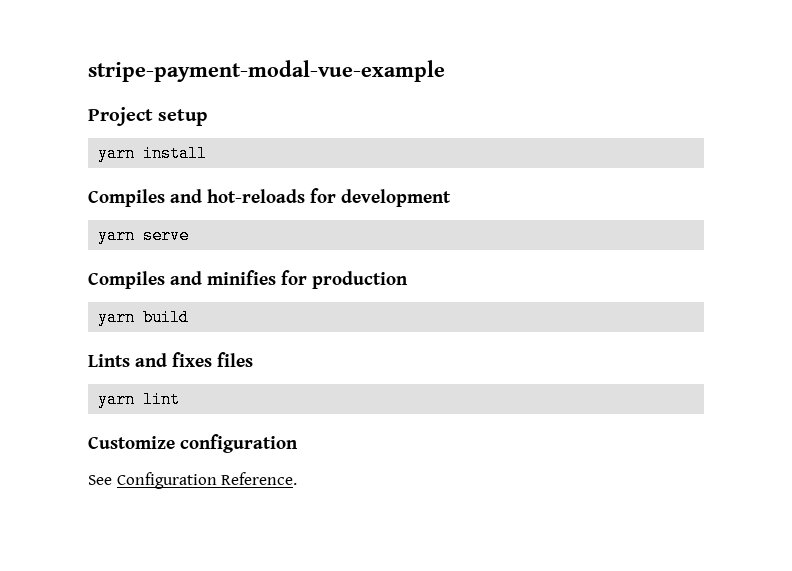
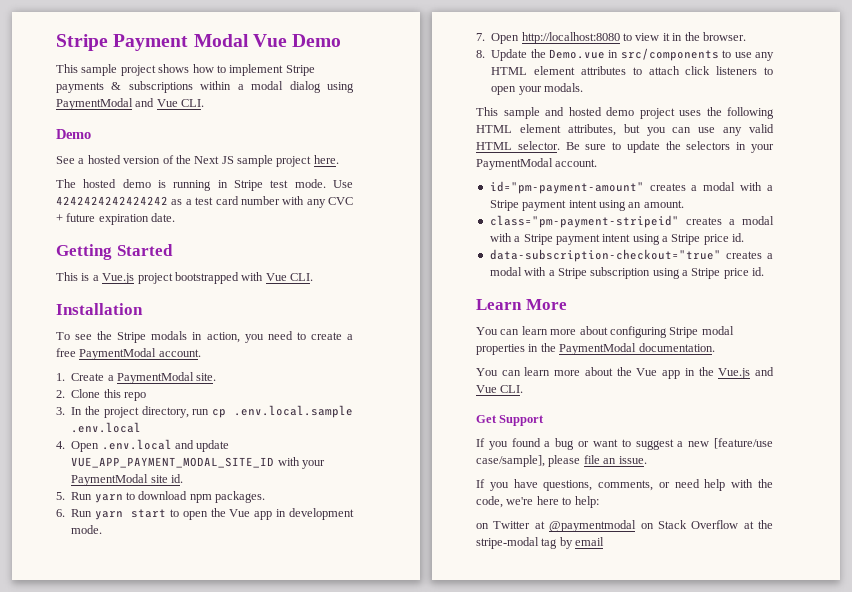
[88,60,445,82] [88,107,208,126] [98,145,208,162] [88,188,451,207] [98,227,190,244] [88,270,408,289] [98,309,190,326] [88,352,253,367] [98,391,181,408] [88,434,298,453] [88,472,298,489] stripe-payment-modal-vue-example // Project setup // yarn install // Compiles and hot-reloads for development // yarn serve // Compiles and minifies for production // yarn build // Lints and fixes files // yarn lint // Customize configuration // See Configuration Reference. -> [56,34,342,51] [56,64,315,76] [56,81,354,93] [56,98,205,110] [56,129,91,139] [56,155,339,167] [56,179,353,191] [56,196,353,208] [56,213,176,225] [56,244,173,260] [56,272,313,284] [56,303,143,315] [56,331,353,343] [56,348,201,360] [56,372,217,384] [56,389,146,401] [56,405,353,418] [71,422,142,433] [56,439,230,452] [71,457,325,469] [71,474,183,486] [56,491,266,503] [56,508,355,520] [71,525,103,534] [476,32,746,44] [476,48,774,61] [491,66,773,75] [491,83,583,95] [476,107,774,119] [476,124,774,136] [476,141,774,153] [476,158,598,170] [489,181,773,194] [489,200,684,211] [489,215,774,228] [489,233,745,245] [489,249,773,262] [489,267,765,279] [476,299,567,310] [476,326,734,338] [476,343,715,355] [476,367,774,379] [476,385,524,393] [476,415,545,426] [476,438,773,450] [476,455,647,467] [476,479,773,491] [476,496,599,508] [476,520,773,532] [476,537,605,549] Stripe Payment Modal Vue Demo // This sample project shows how to implement Stripe payments & subscriptions within a modal dialog using PaymentModal and Vue CLI. // Demo // See a hosted version of the Next JS sample project here. // The hosted demo is running in Stripe test mode. Use 4242424242424242 as a test card number with any CVC + future expiration date. // Getting Started // This is a Vue.js project bootstrapped with Vue CLI. // Installation // To see the Stripe modals in action, you need to create a free PaymentModal account. // 1. Create a PaymentModal site. // 2. Clone this repo // 3. In the project directory, run cp .env.local.sample .env.local // 4. Open .env.local and update VUE_APP_PAYMENT_MODAL_SITE_ID with your PaymentModal site id. // 5. Run yarn to download npm packages. // 6. Run yarn start to open the Vue app in development mode. // 7. Open http://localhost:8080 to view it in the browser. // 8. Update the Demo.vue in src/components to use any HTML element attributes to attach click listeners to open your modals. // This sample and hosted demo project uses the following HTML element attributes, but you can use any valid HTML selector. Be sure to update the selectors in your PaymentModal account. // id="pm-payment-amount" creates a modal with a Stripe payment intent using an amount. // class="pm-payment-stripeid" creates a modal with a Stripe payment intent using a Stripe price id. // data-subscription-checkout="true" creates a modal with a Stripe subscription using a Stripe price id. // Learn More // You can learn more about configuring Stripe modal properties in the PaymentModal documentation. // You can learn more about the Vue app in the Vue.js and Vue CLI. // Get Support // If you found a bug or want to suggest a new [feature/use case/sample], please file an issue. // If you have questions, comments, or need help with the code, we're here to help: // on Twitter at @paymentmodal on Stack Overflow at the stripe-modal tag by email

